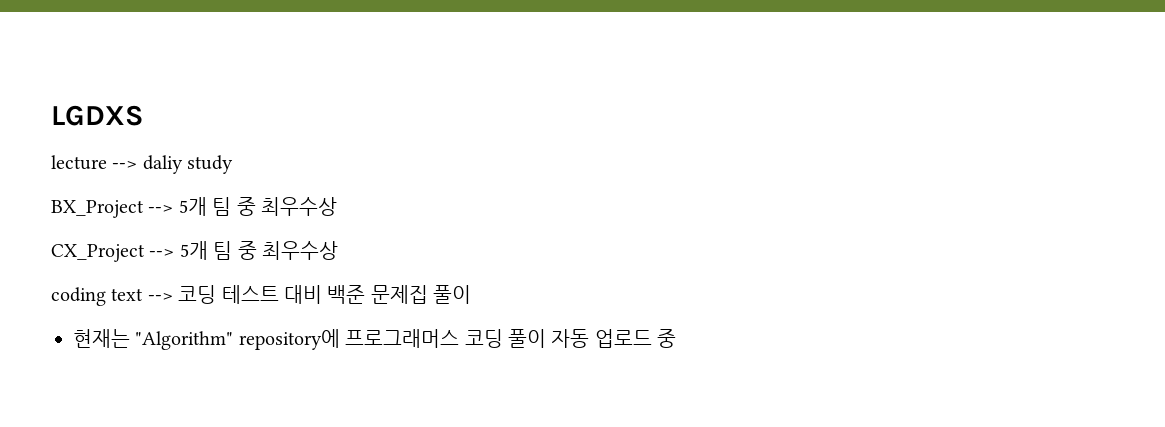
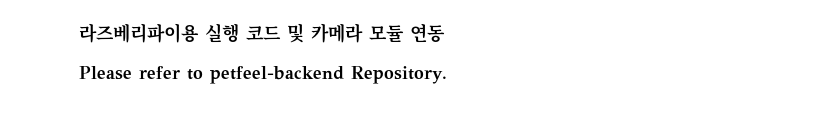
[51,105,143,126] [51,155,234,174] [51,197,337,218] [51,241,338,262] [51,285,472,306] [73,329,677,350] LGDXS // lecture --> daliy study // BX_Project --> 5개 팀 중 최우수상 // CX_Project --> 5개 팀 중 최우수상 // coding text --> 코딩 테스트 대비 백준 문제집 풀이 // 현재는 "Algorithm" repository에 프로그래머스 코딩 풀이 자동 업로드 중 -> [79,23,445,43] [79,66,447,84] 라즈베리파이용 실행 코드 및 카메라 모듈 연동 // Please refer to petfeel-backend Repository.

